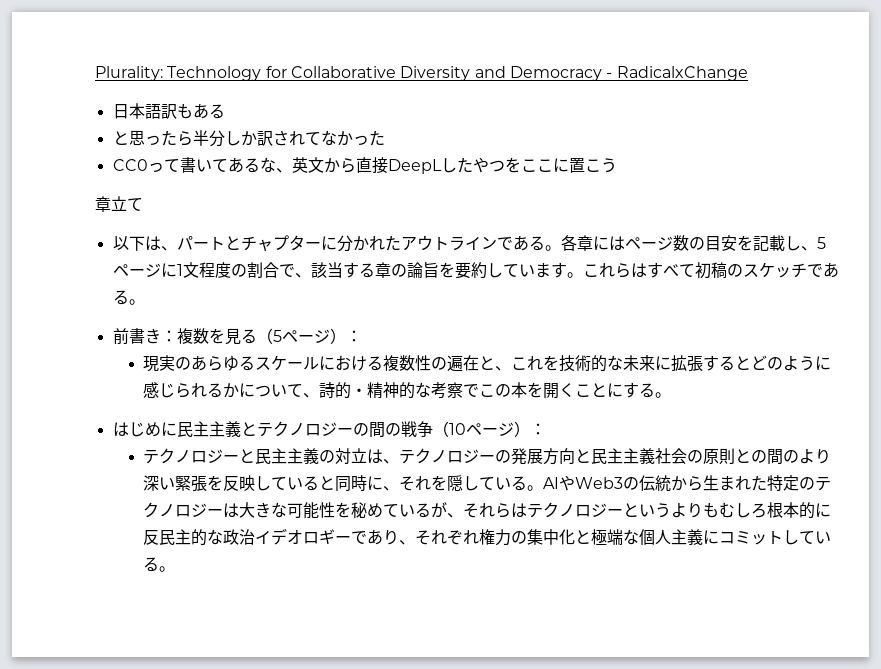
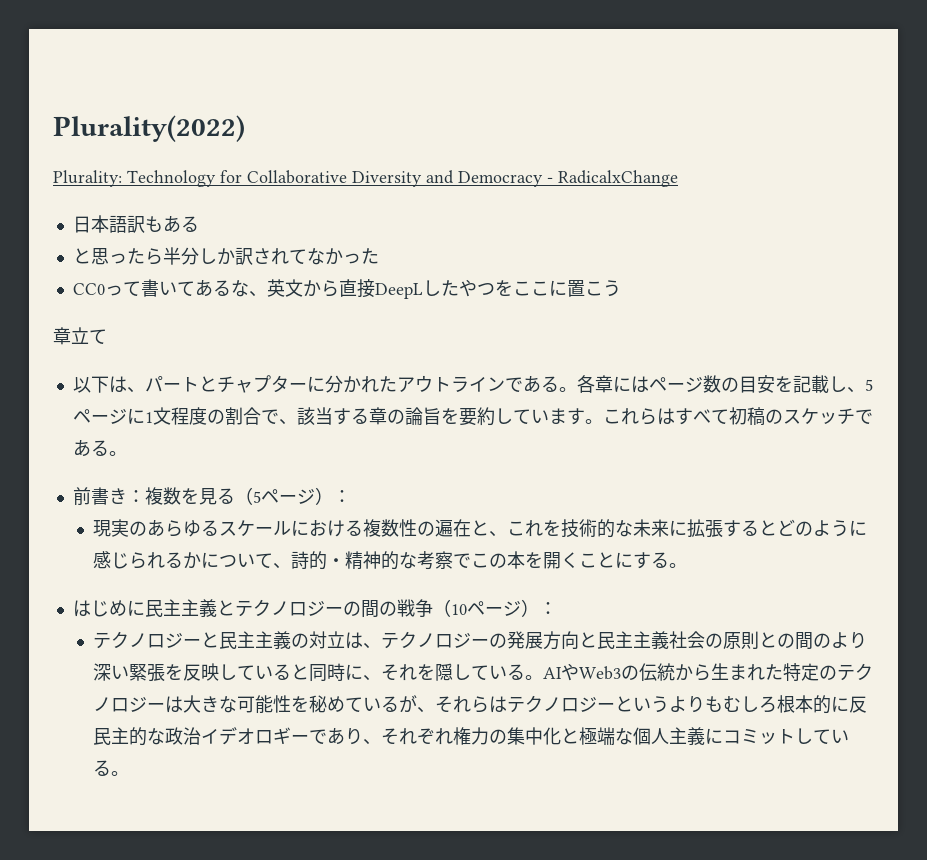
(95, 73) none -> [53,115,245,142] Plurality(2022) //

